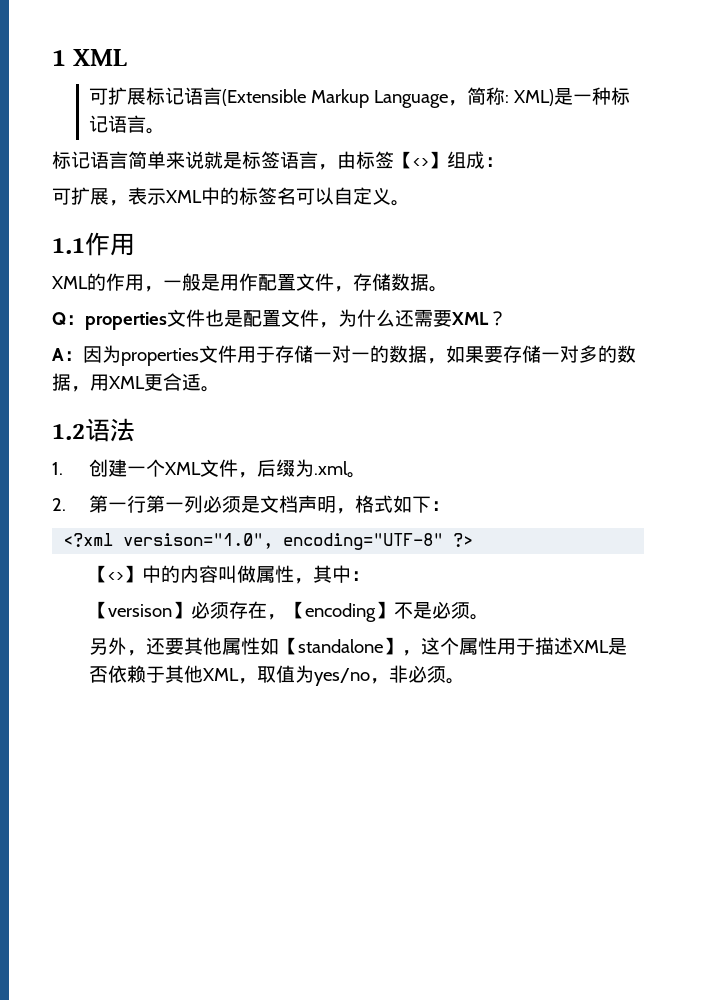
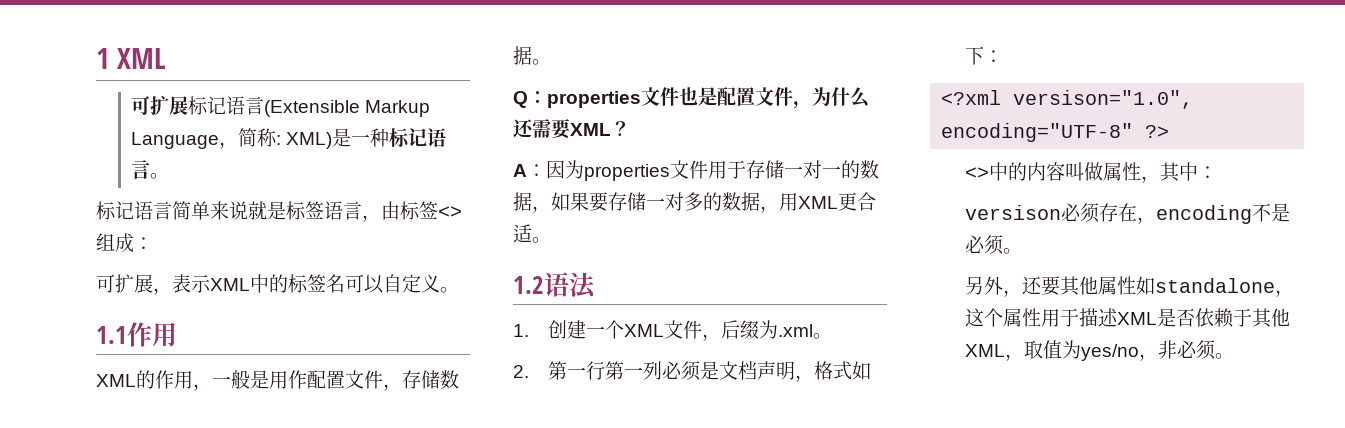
[394,151,447,169] 【<>】 -> [438,206,462,218] <>
[88,565,142,583] 【<>】 -> [965,167,990,179] <>
[88,601,191,619] 【versison】 -> [965,205,1062,220] versison
[285,601,394,622] 【encoding】 -> [1156,205,1253,224] encoding
[278,637,402,655] 【standalone】 -> [1155,278,1276,293] standalone

